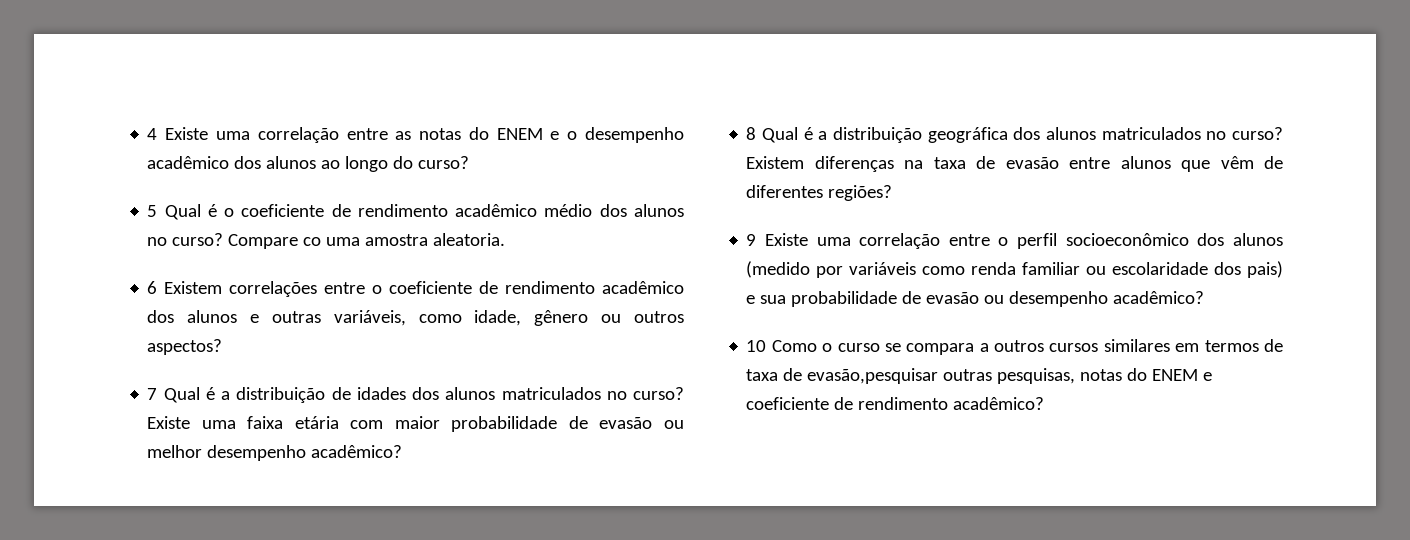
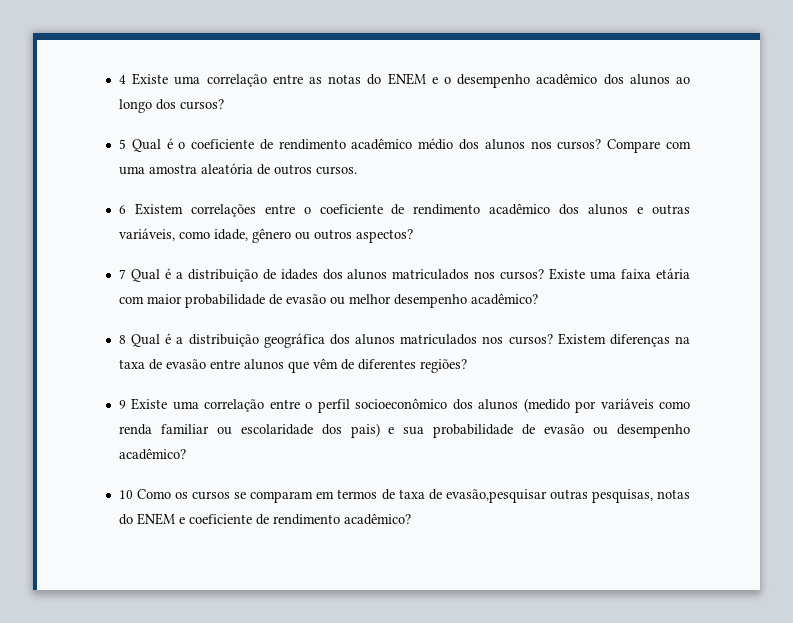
[393,156,470,169] do curso? -> [155,99,224,110] dos cursos?
[147,233,506,249] no curso? Compare co uma amostra aleatoria. -> [530,139,691,153] [118,163,357,175] nos cursos? Compare com uma amostra aleatória de outros cursos.
[606,387,684,400] no curso? -> [474,269,545,280] nos cursos?
[1206,127,1283,140] no curso? -> [482,334,553,345] nos cursos?
[822,339,1170,355] o curso se compara a outros cursos similares -> [175,491,314,503] os cursos se comparam

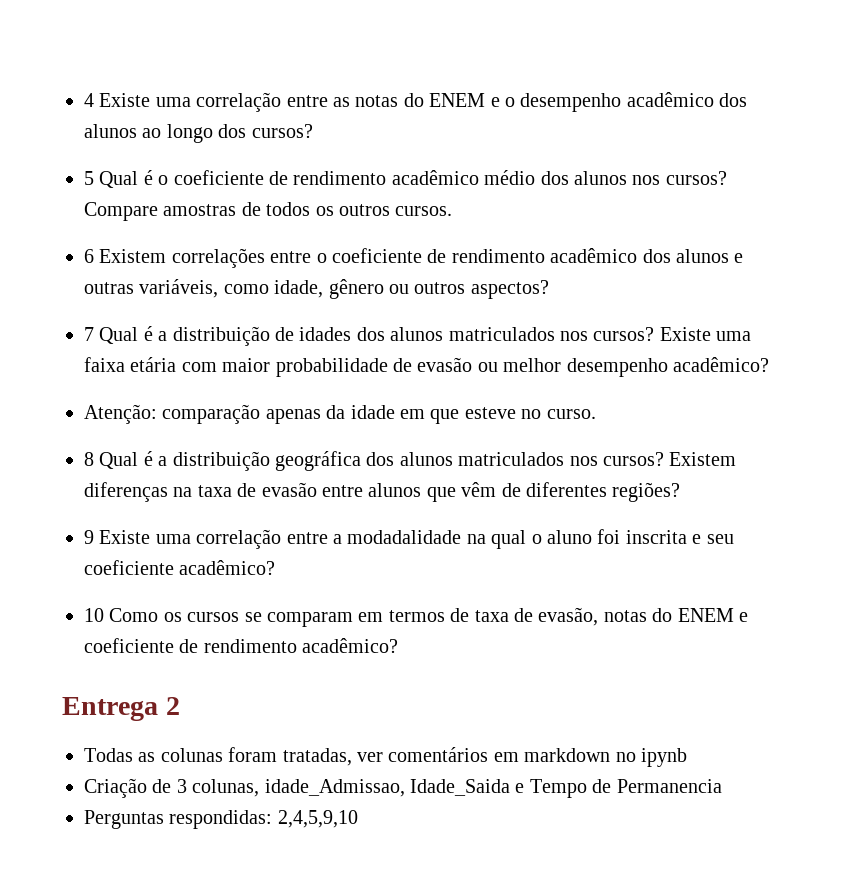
[665,141,691,149] [118,163,270,175] com uma amostra aleatória de -> [163,202,334,216] amostras de todos os
(538, 299) none -> [84,404,596,424] // Atenção: comparação apenas da idade em que esteve no curso.
[305,398,690,413] [118,423,691,438] o perfil socioeconômico dos alunos (medido por variáveis como renda familiar ou escolaridade dos pais) e sua probabilidade de evasão ou desempenho -> [333,529,734,549] [84,560,174,575] a modadalidade na qual o aluno foi inscrita e seu coeficiente
[445,489,653,503] evasão,pesquisar outras pesquisas, -> [538,607,599,626] evasão,
(411, 519) none -> [62,697,180,721] [84,747,687,767] [84,778,722,798] [84,810,358,829] // Entrega 2 // Todas as colunas foram tratadas, ver comentários em markdown no ipynb // Criação de 3 colunas, idade_Admissao, Idade_Saida e Tempo de Permanencia // Perguntas respondidas: 2,4,5,9,10

